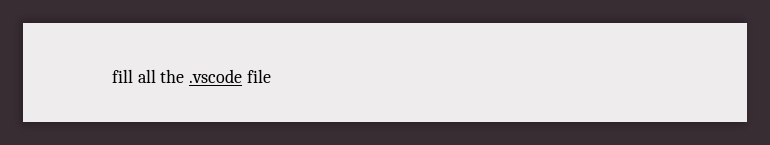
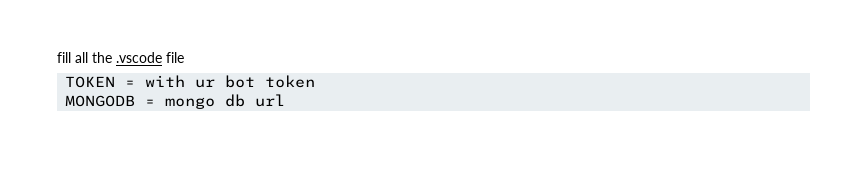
(271, 76) none -> [65,75,316,88] [65,94,286,109] // TOKEN = with ur bot token // MONGODB = mongo db url

